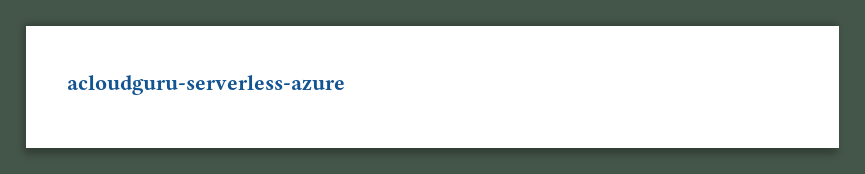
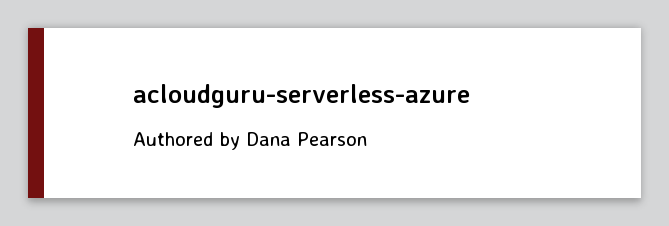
(345, 85) none -> [133,132,367,150] // Authored by Dana Pearson

